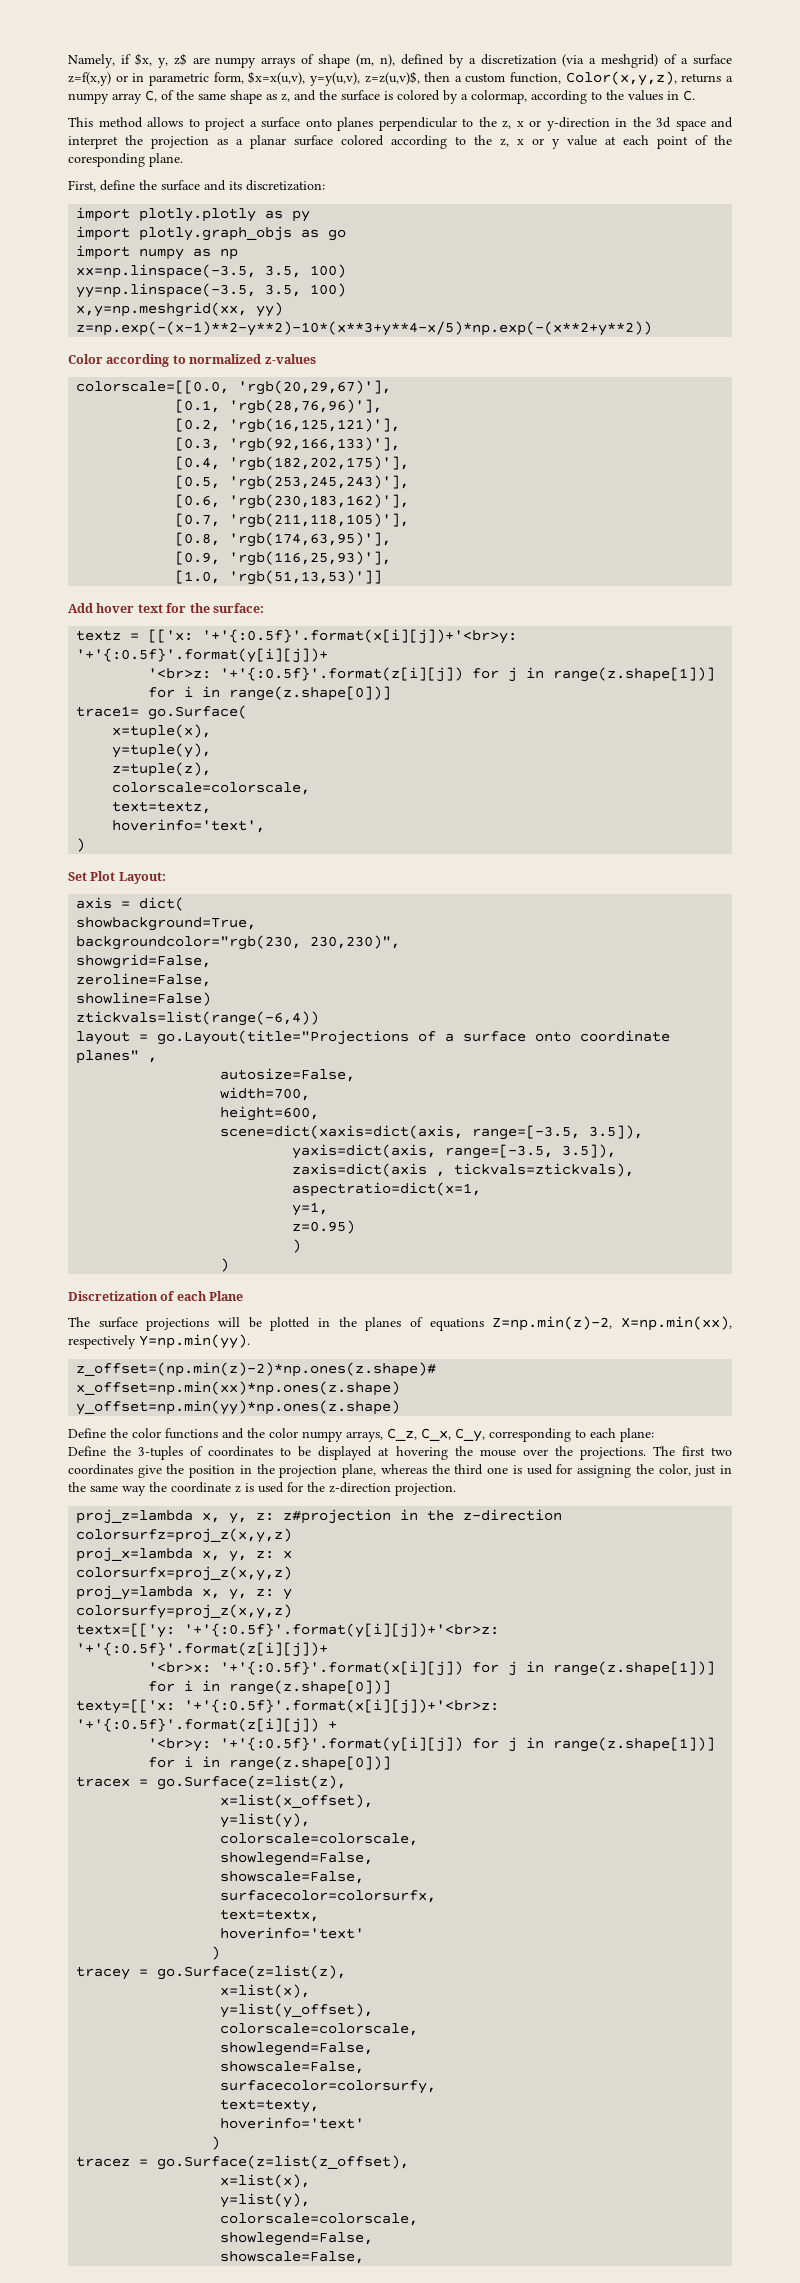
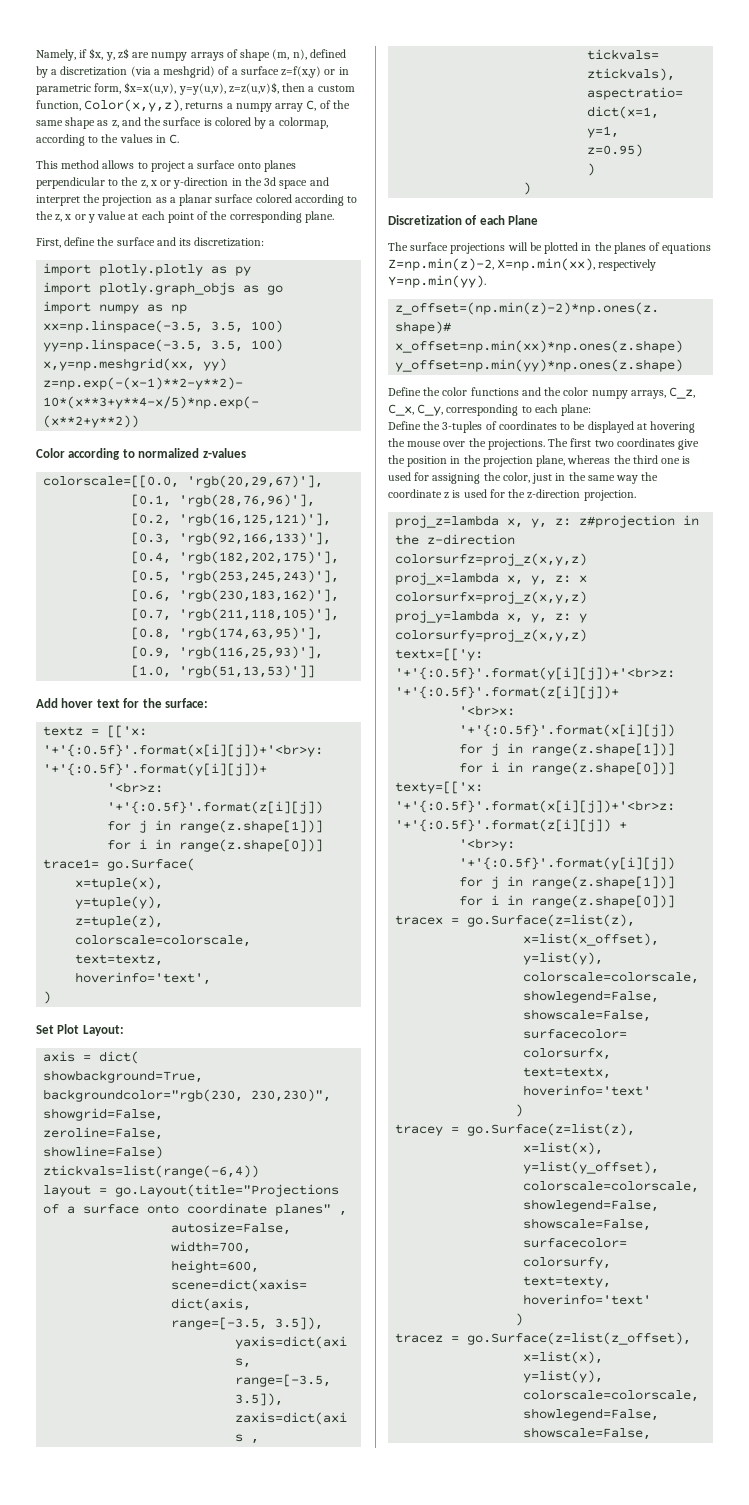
[68,153,145,167] coresponding -> [229,211,302,223] corresponding

